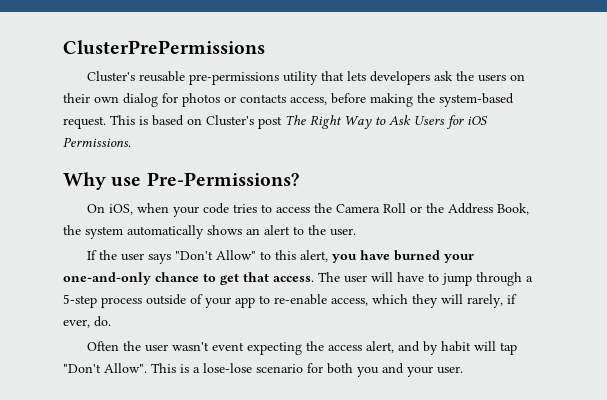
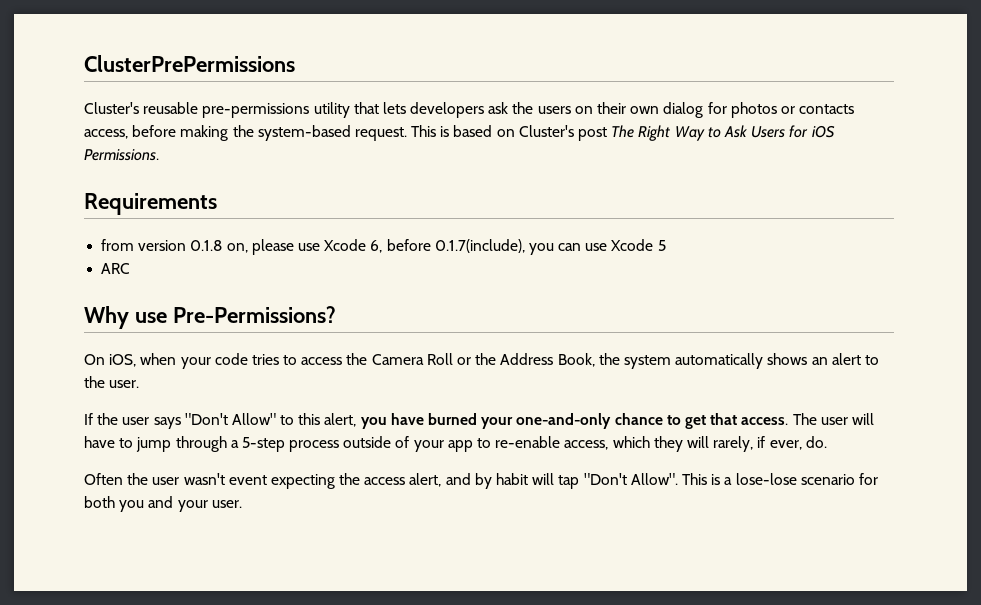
(131, 142) none -> [84,193,217,215] [101,239,666,255] [101,263,131,274] // Requirements // from version 0.1.8 on, please use Xcode 6, before 0.1.7(include), you can use Xcode 5 // ARC

